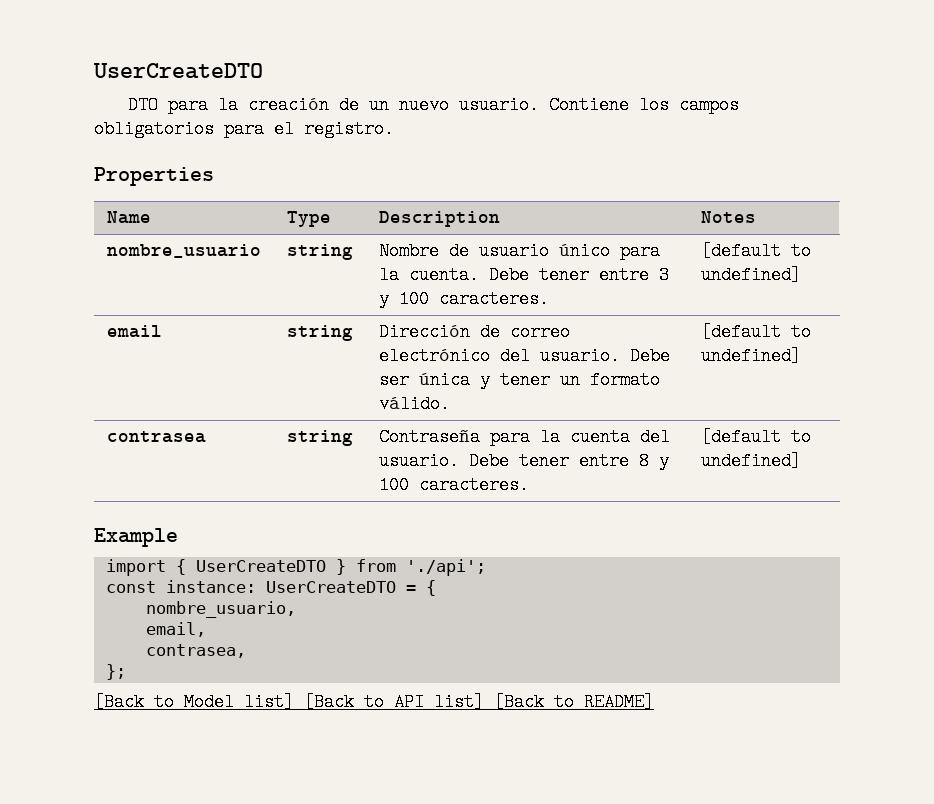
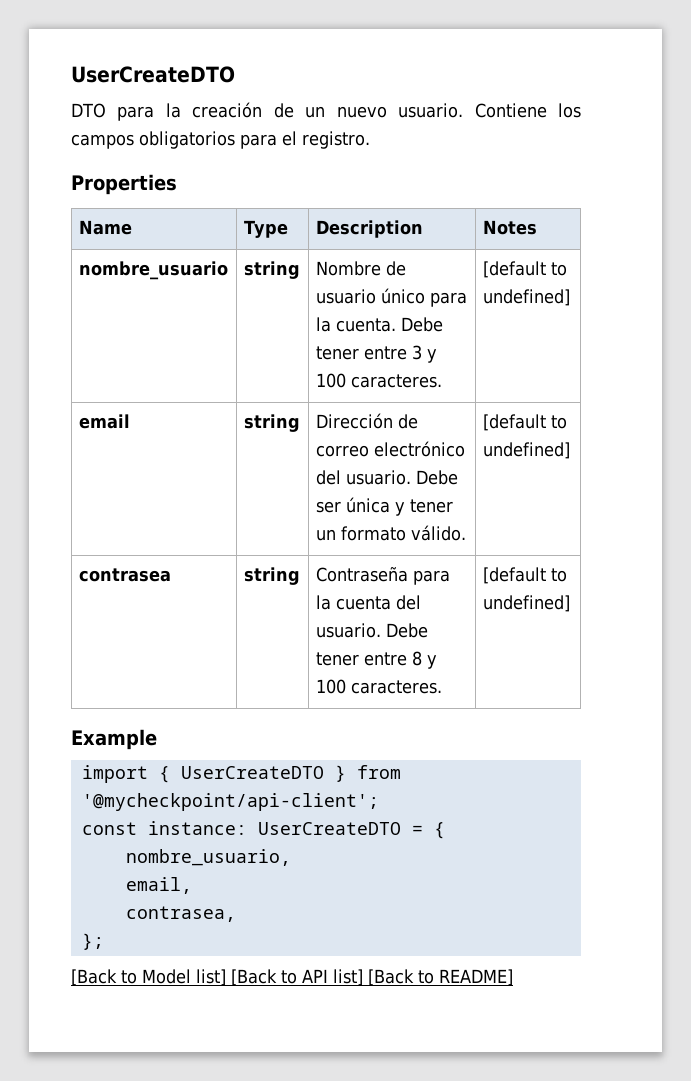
[405,559,486,576] './api'; -> [81,793,379,811] '@mycheckpoint/api-client';

